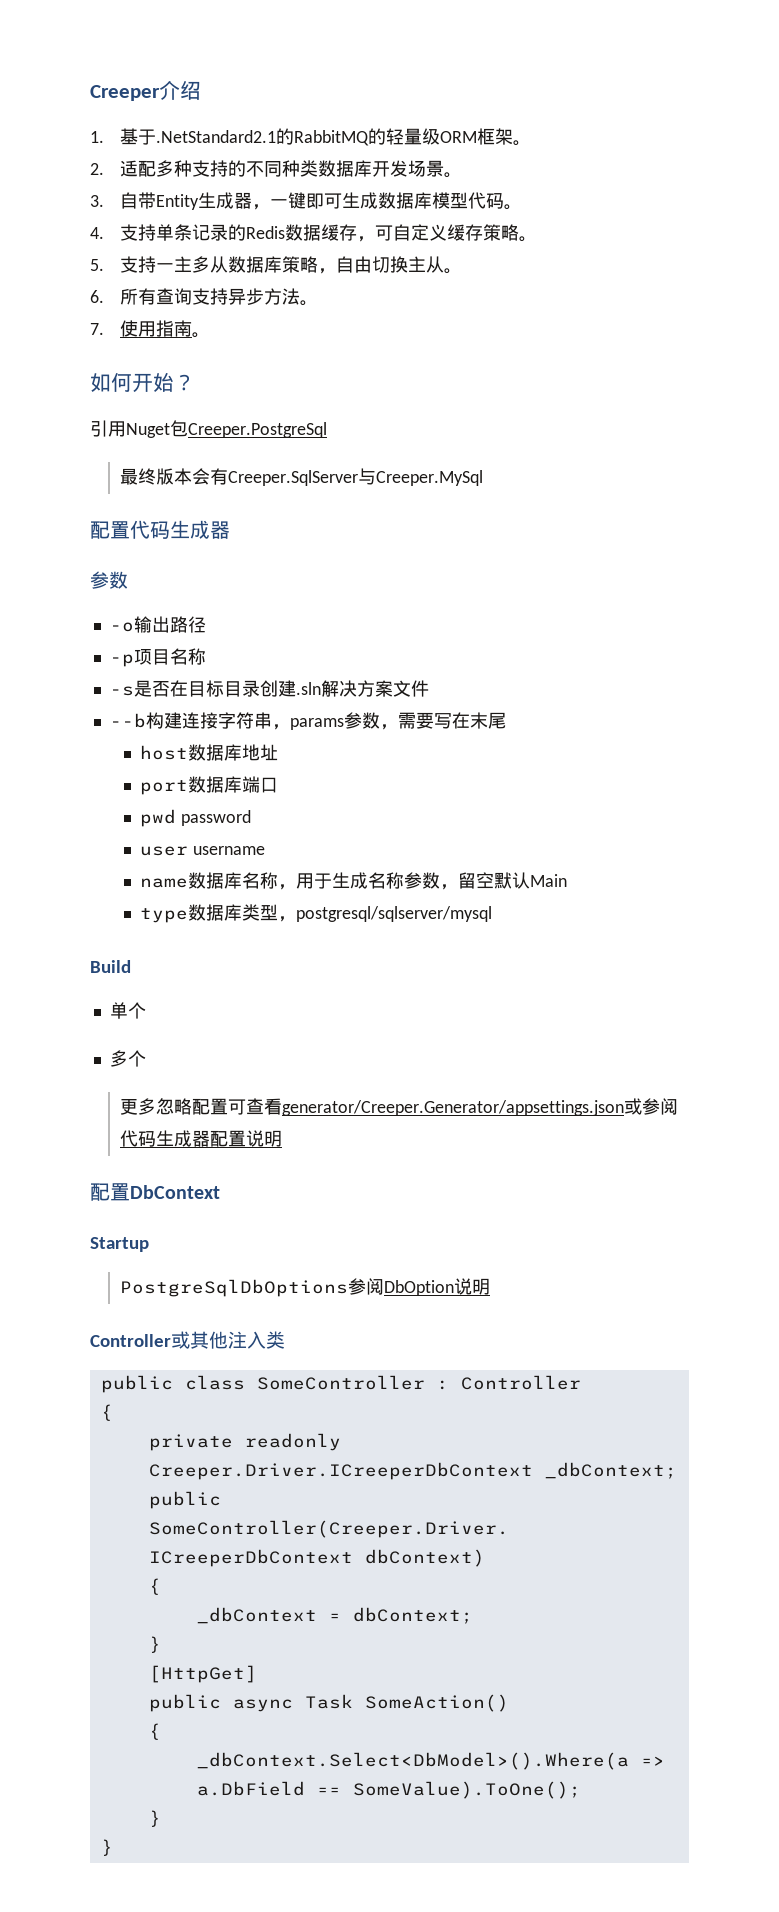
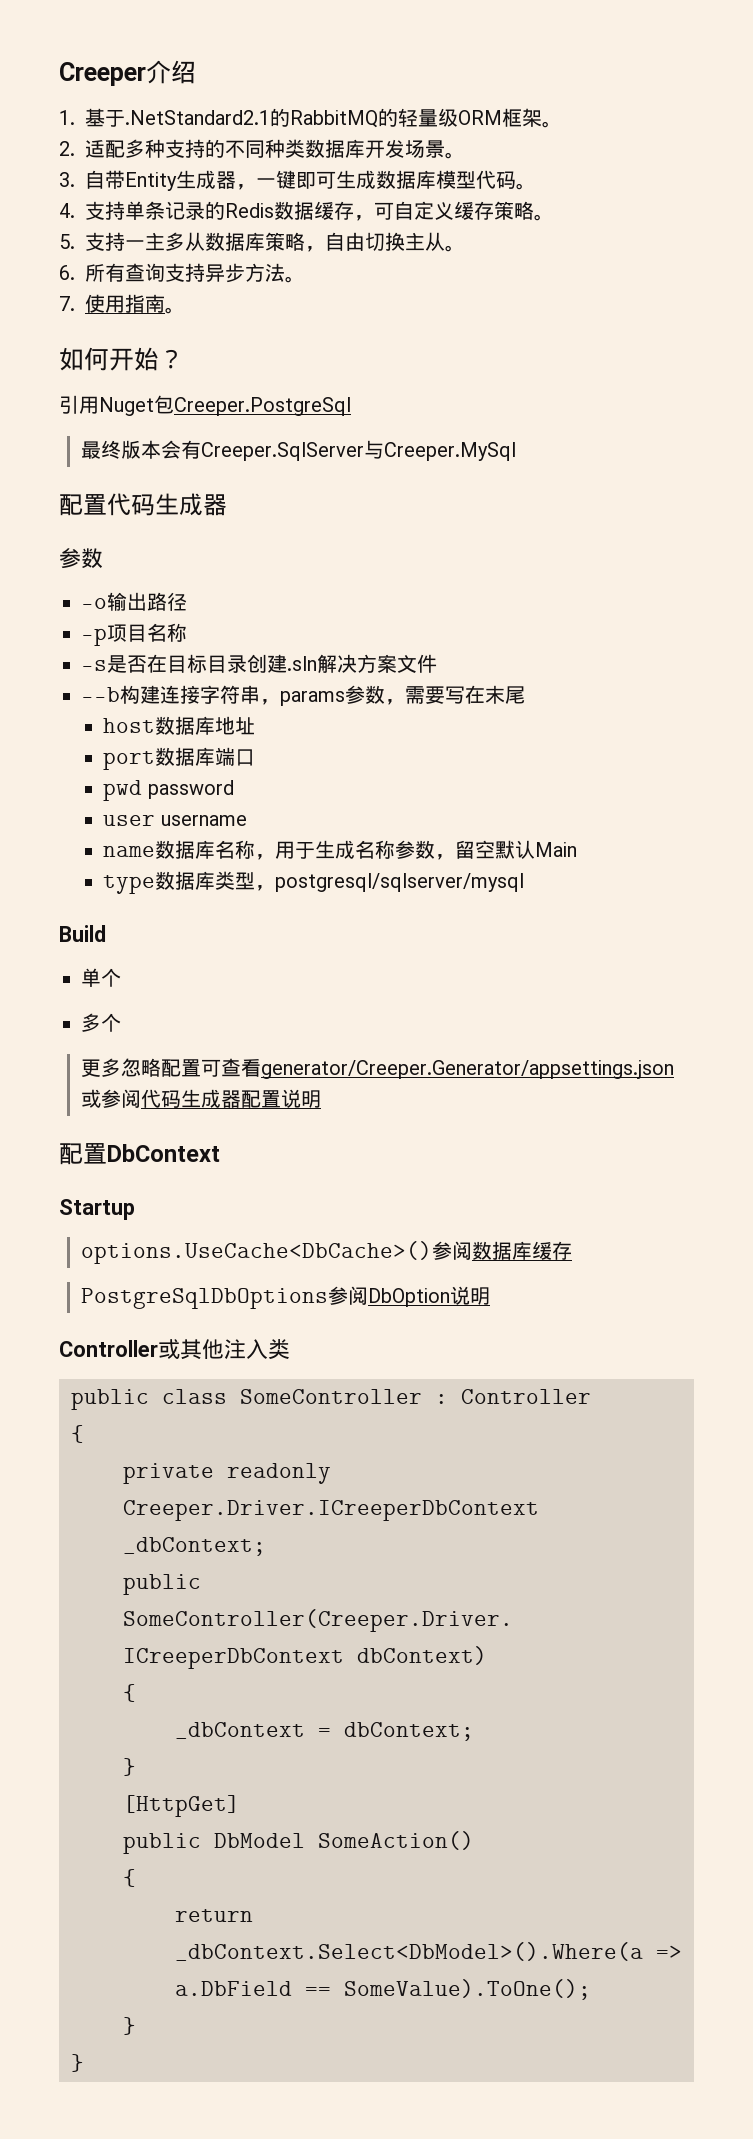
(149, 1244) none -> [81,1241,573,1264] // options.UseCache<DbCache>()参阅数据库缓存
[232,1694,353,1712] async Task -> [214,1833,305,1848] DbModel
(161, 1731) none -> [175,1909,253,1922] return

